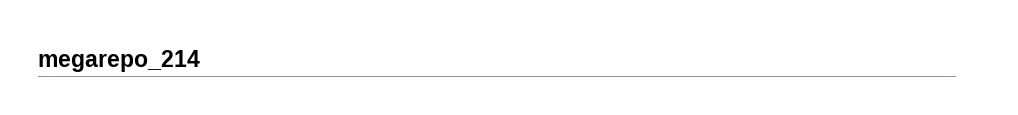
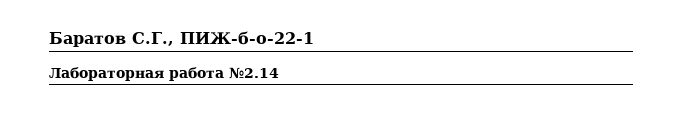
[38,50,200,72] megarepo_214 -> [49,31,314,47] [49,67,279,81] Баратов С.Г., ПИЖ-б-о-22-1 // Лабораторная работа №2.14

